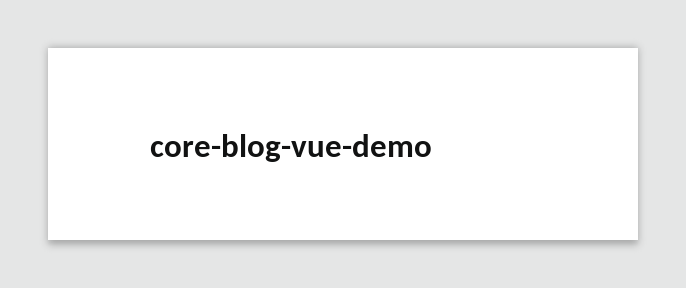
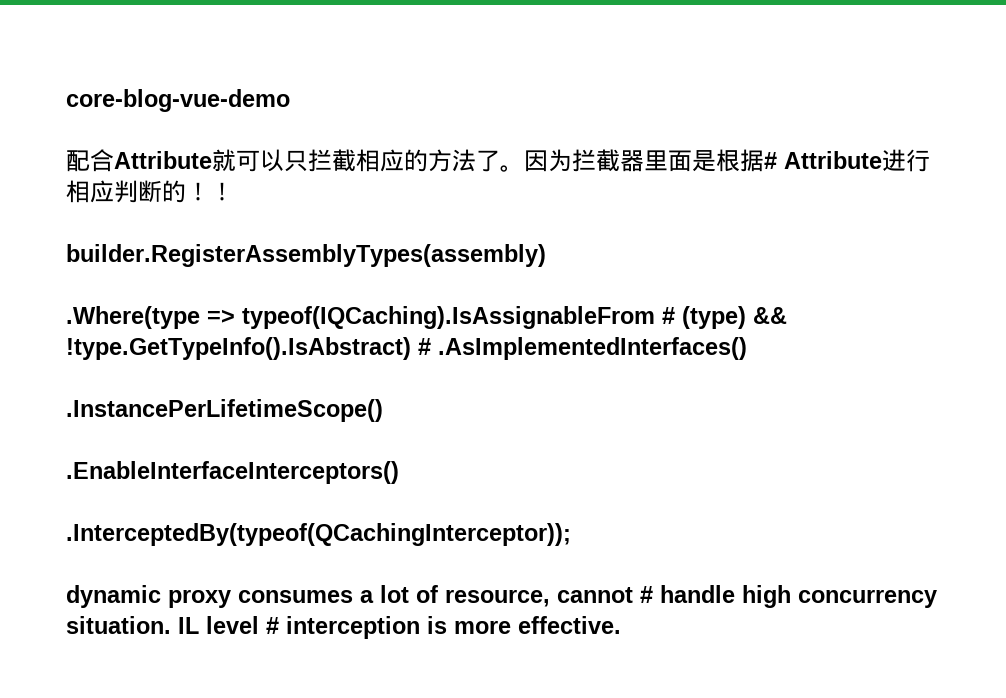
(432, 148) none -> [66,149,930,172] [66,180,234,203] [66,244,546,267] [66,306,787,329] [66,337,747,360] [66,399,383,422] [66,461,399,484] [66,523,571,546] [66,585,937,608] [66,616,621,639] // 配合Attribute就可以只拦截相应的方法了。因为拦截器里面是根据# Attribute进行相应判断的！！ // builder.RegisterAssemblyTypes(assembly) // .Where(type => typeof(IQCaching).IsAssignableFrom # (type) && !type.GetTypeInfo().IsAbstract) # .AsImplementedInterfaces() // .InstancePerLifetimeScope() // .EnableInterfaceInterceptors() // .InterceptedBy(typeof(QCachingInterceptor)); // dynamic proxy consumes a lot of resource, cannot # handle high concurrency situation. IL level # interception is more effective.

